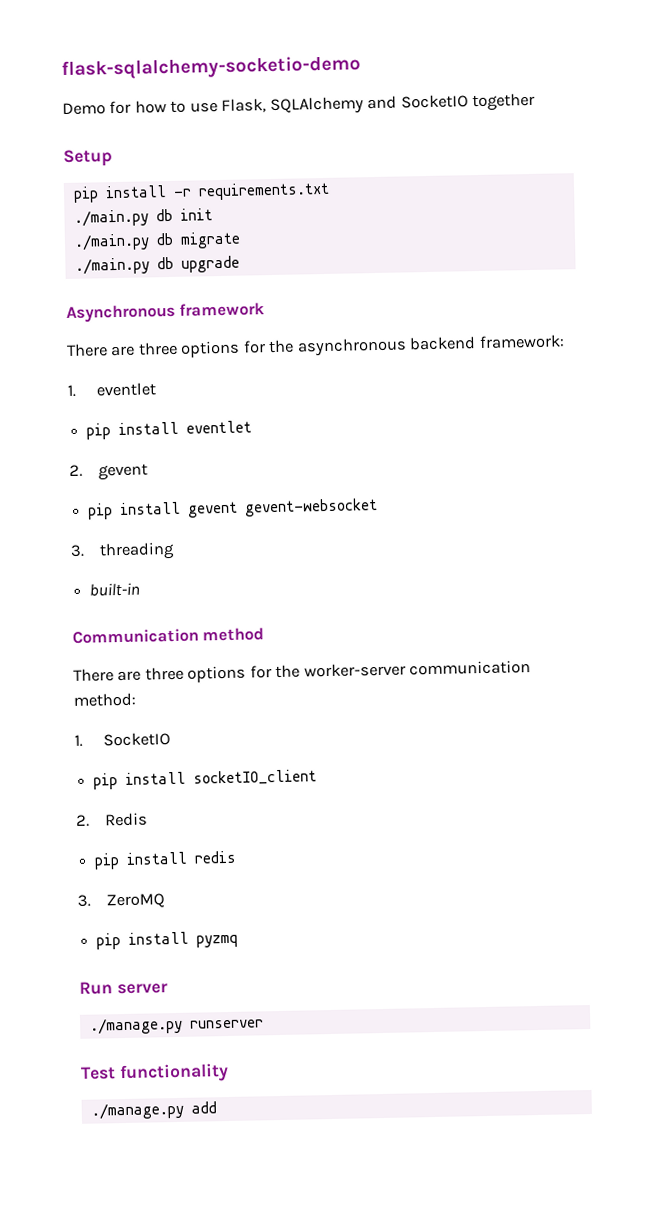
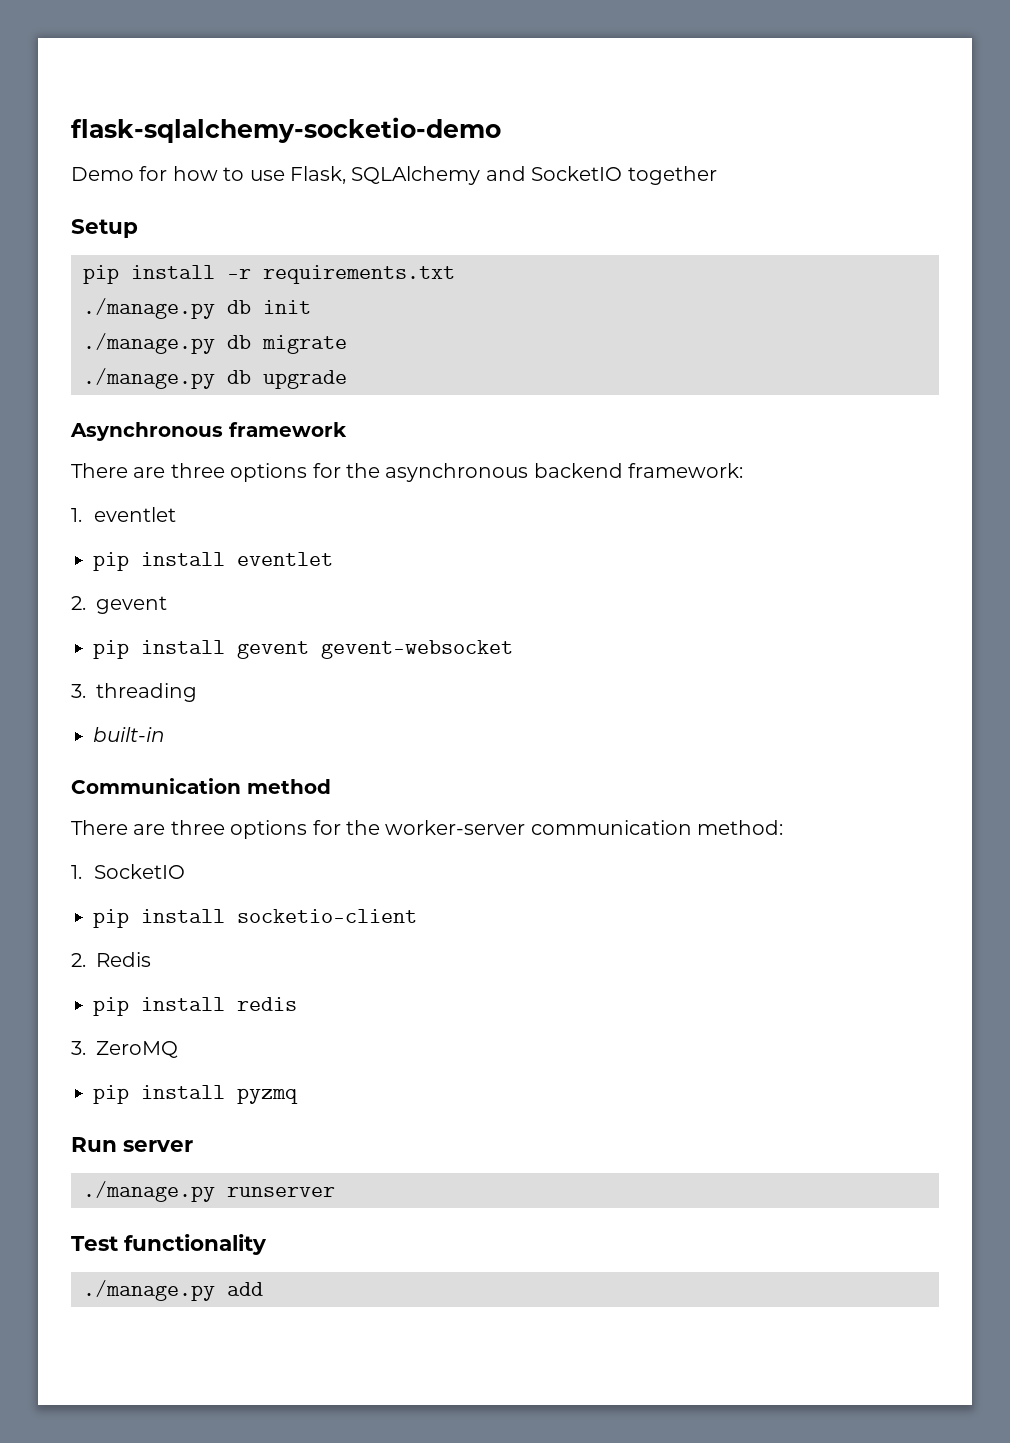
[73,209,149,227] ./main.py -> [83,298,215,319] ./manage.py
[73,233,150,251] ./main.py -> [83,333,215,354] ./manage.py
[74,257,150,275] ./main.py -> [83,368,215,389] ./manage.py
[193,769,318,786] socketIO_client -> [237,909,417,923] socketio-client

